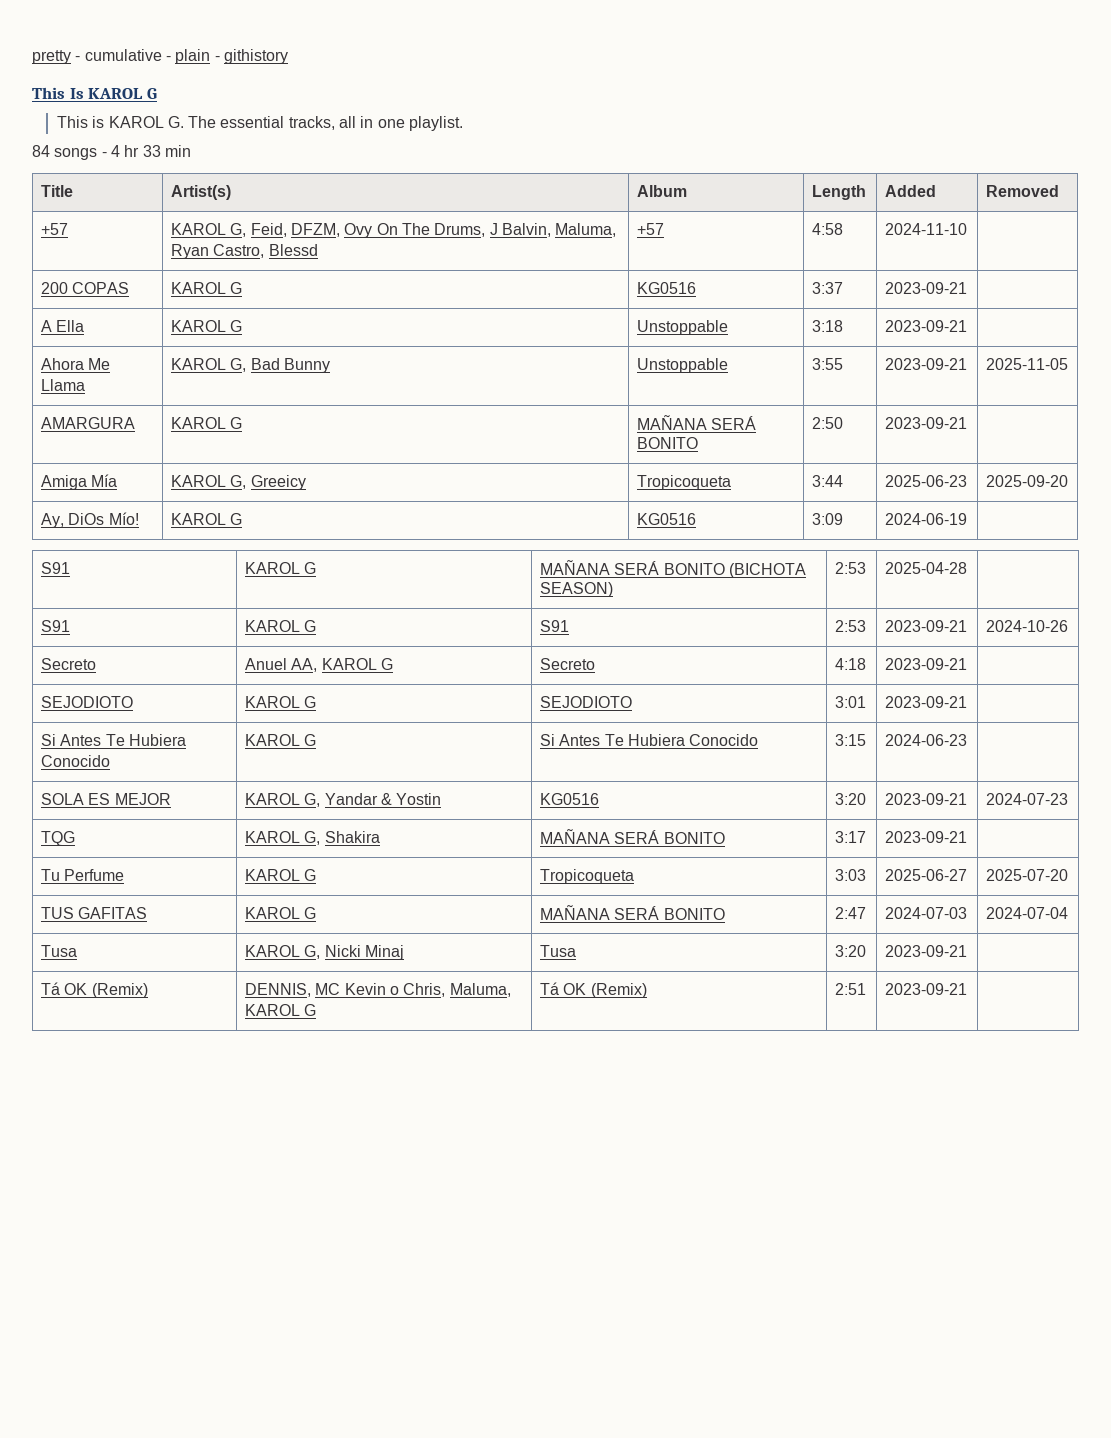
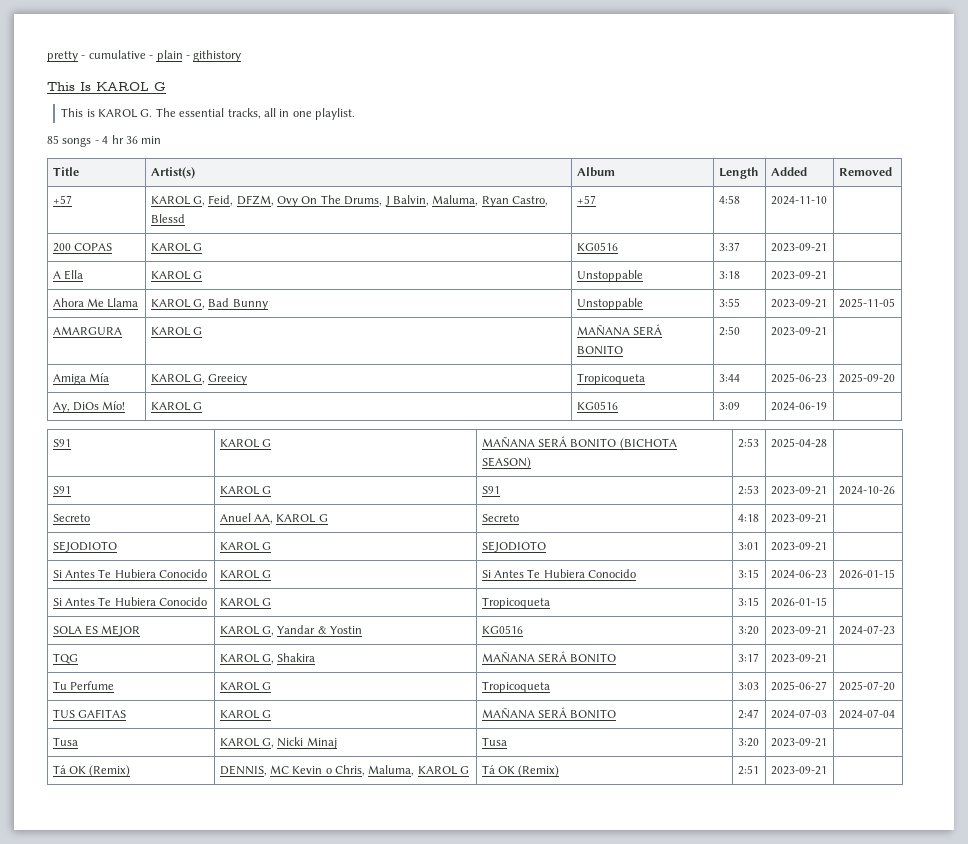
[32,145,50,157] 84 -> [47,135,59,144] 85
[142,145,161,157] 33 -> [125,136,138,144] 36
(967, 740) none -> [838,569,895,579] [52,597,208,606] [219,598,271,607] [481,597,550,609] [737,597,759,606] [770,597,827,607] | 2026-01-15 // Si Antes Te Hubiera Conocido | KAROL G | Tropicoqueta | 3:15 | 2026-01-15

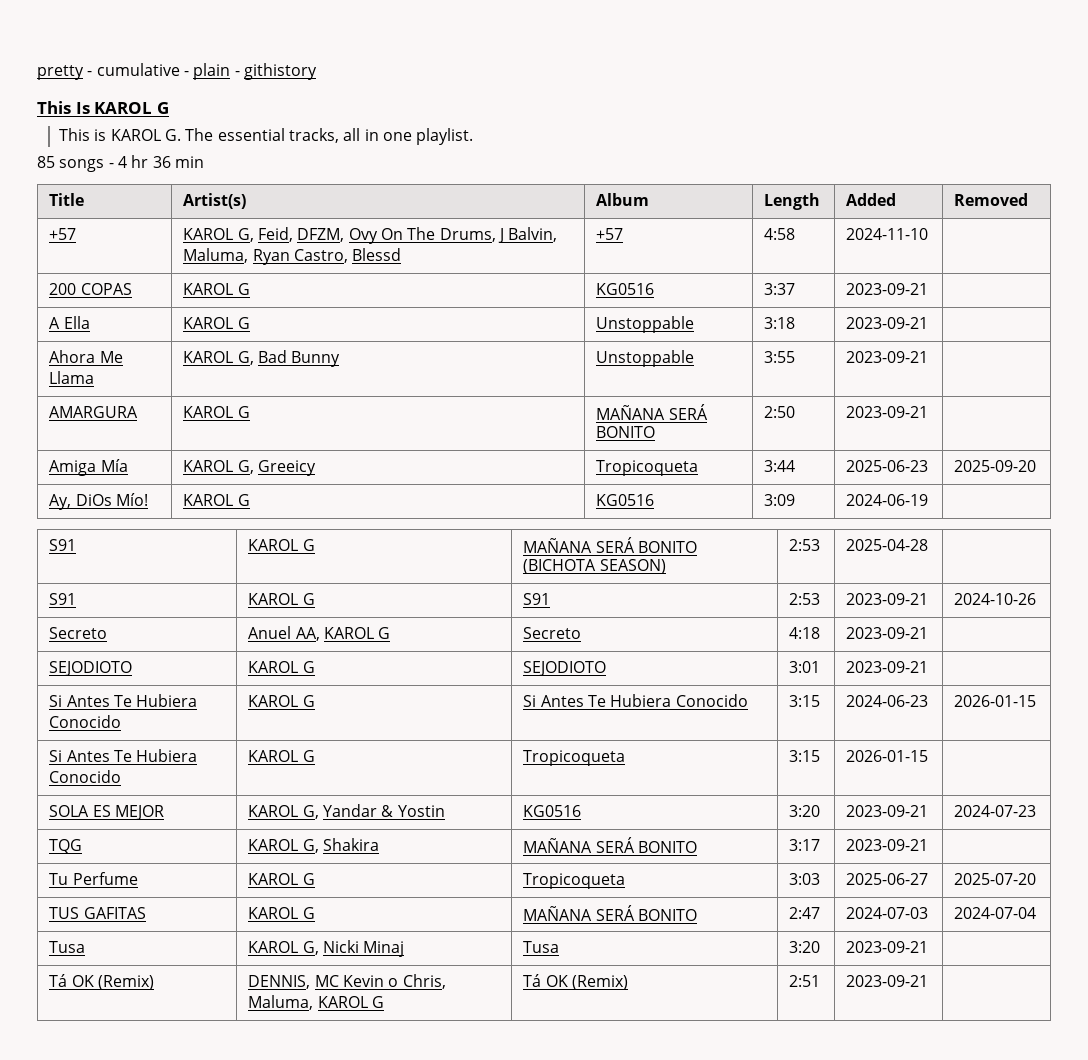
[838,298,895,308] 2025-11-05 -> (929, 357) none

